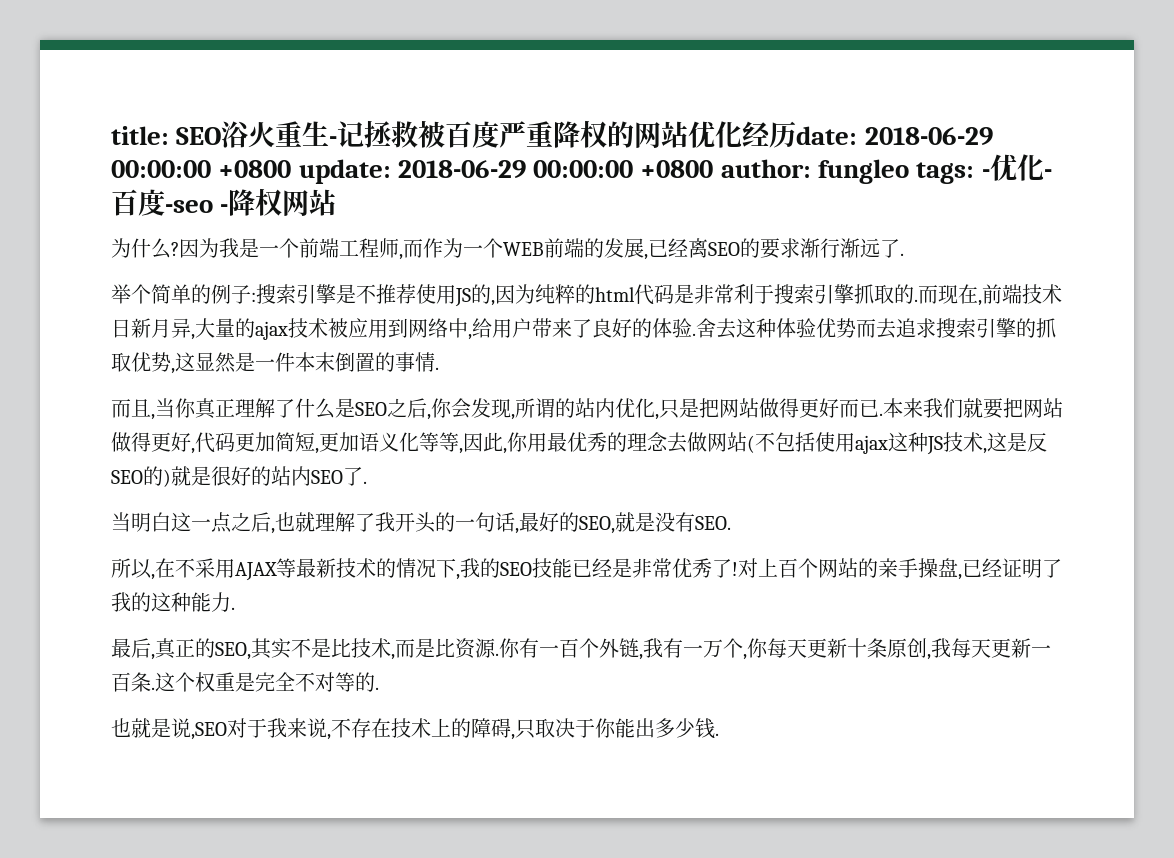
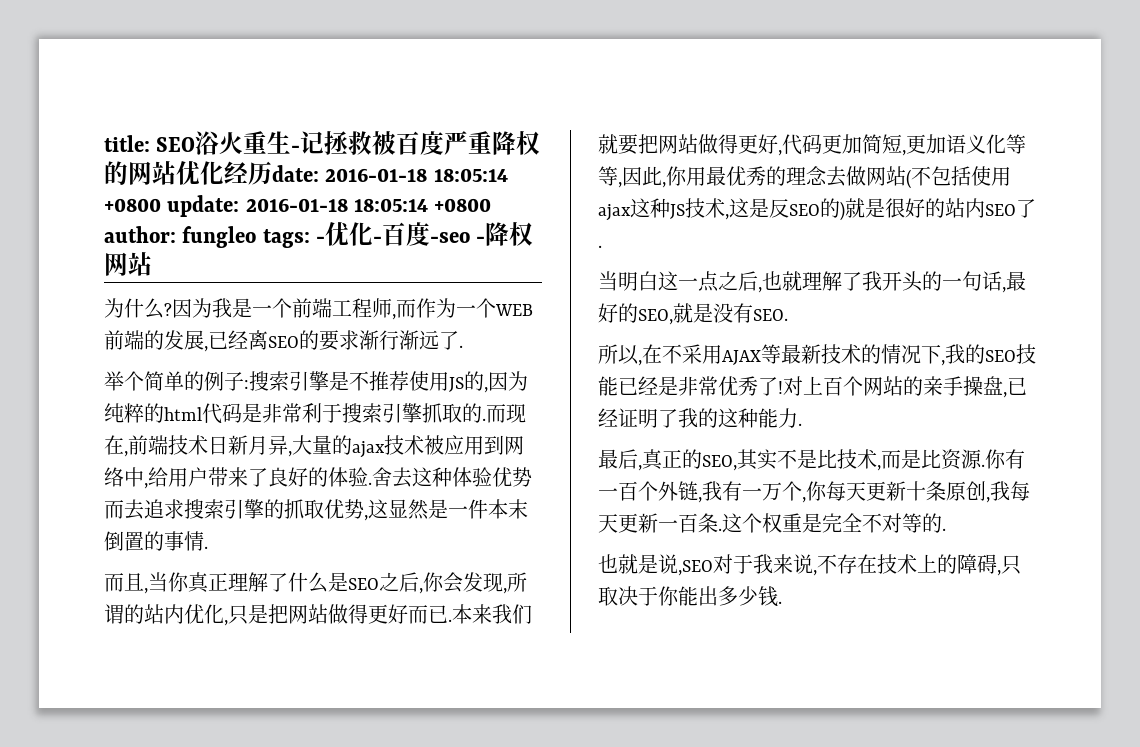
[864,127,993,145] [111,159,634,184] 2018-06-29 00:00:00 +0800 update: 2018-06-29 00:00:00 -> [325,168,508,182] [104,195,429,217] 2016-01-18 18:05:14 +0800 update: 2016-01-18 18:05:14

